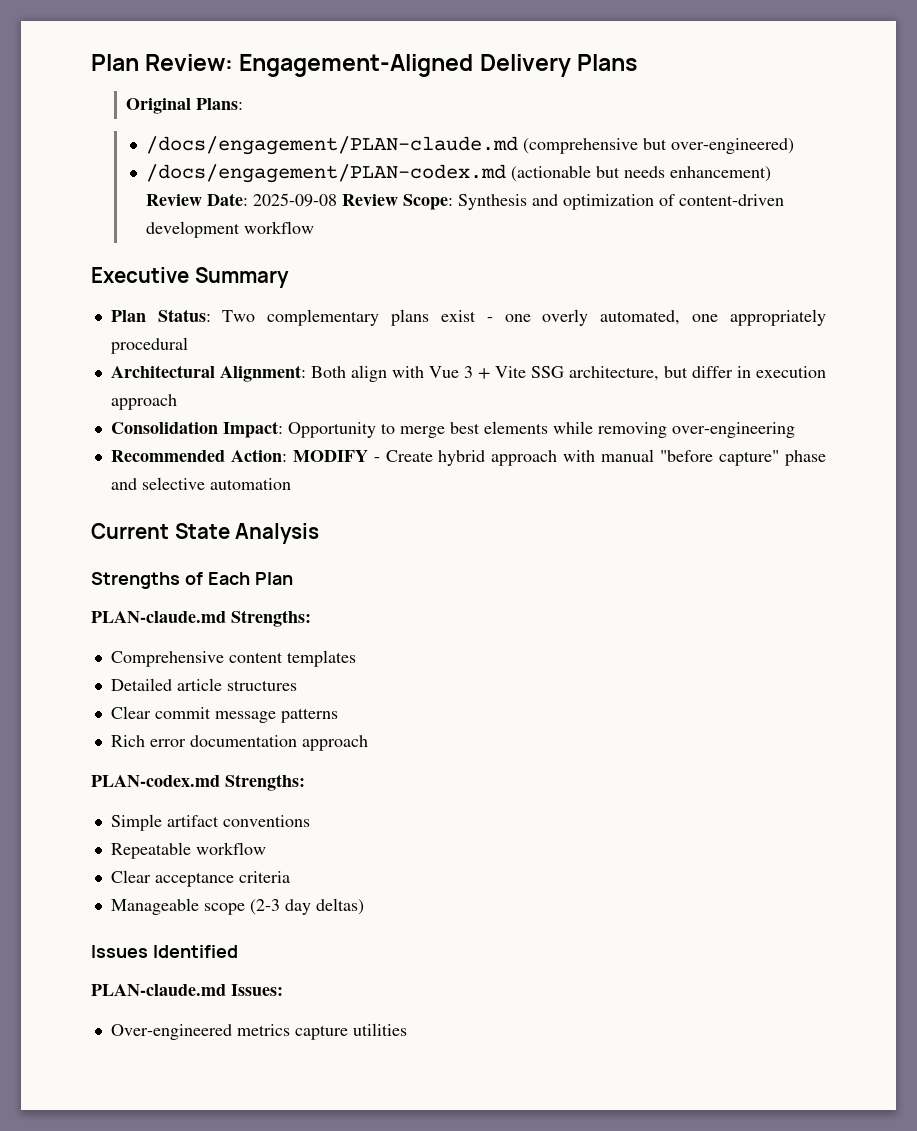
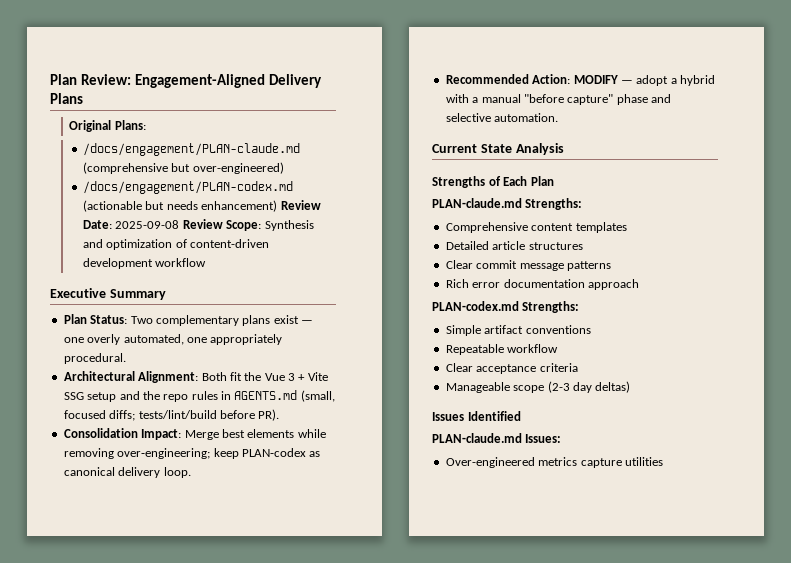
[486,317,493,322] - -> [301,320,313,324] —
[110,337,188,354] procedural -> [63,353,126,364] procedural.
[350,365,424,382] align with -> [229,372,262,381] fit the
[568,366,827,381] [110,394,177,410] architecture, but differ in execution approach -> [87,390,335,402] [63,409,280,421] setup and the repo rules in AGENTS.md (small, focused diffs; tests/lint/build before PR).
[287,422,445,438] Opportunity to merge -> [184,430,219,440] Merge
[671,422,795,438] [110,449,596,466] over-engineering // Recommended Action: MODIFY - Create hybrid approach with -> [117,448,321,459] [63,467,191,478] [445,74,715,86] [445,94,479,103] over‑engineering; keep PLAN‑codex as canonical delivery loop. // Recommended Action: MODIFY — adopt a hybrid with a
[209,478,291,490] automation -> [494,113,559,122] automation.

